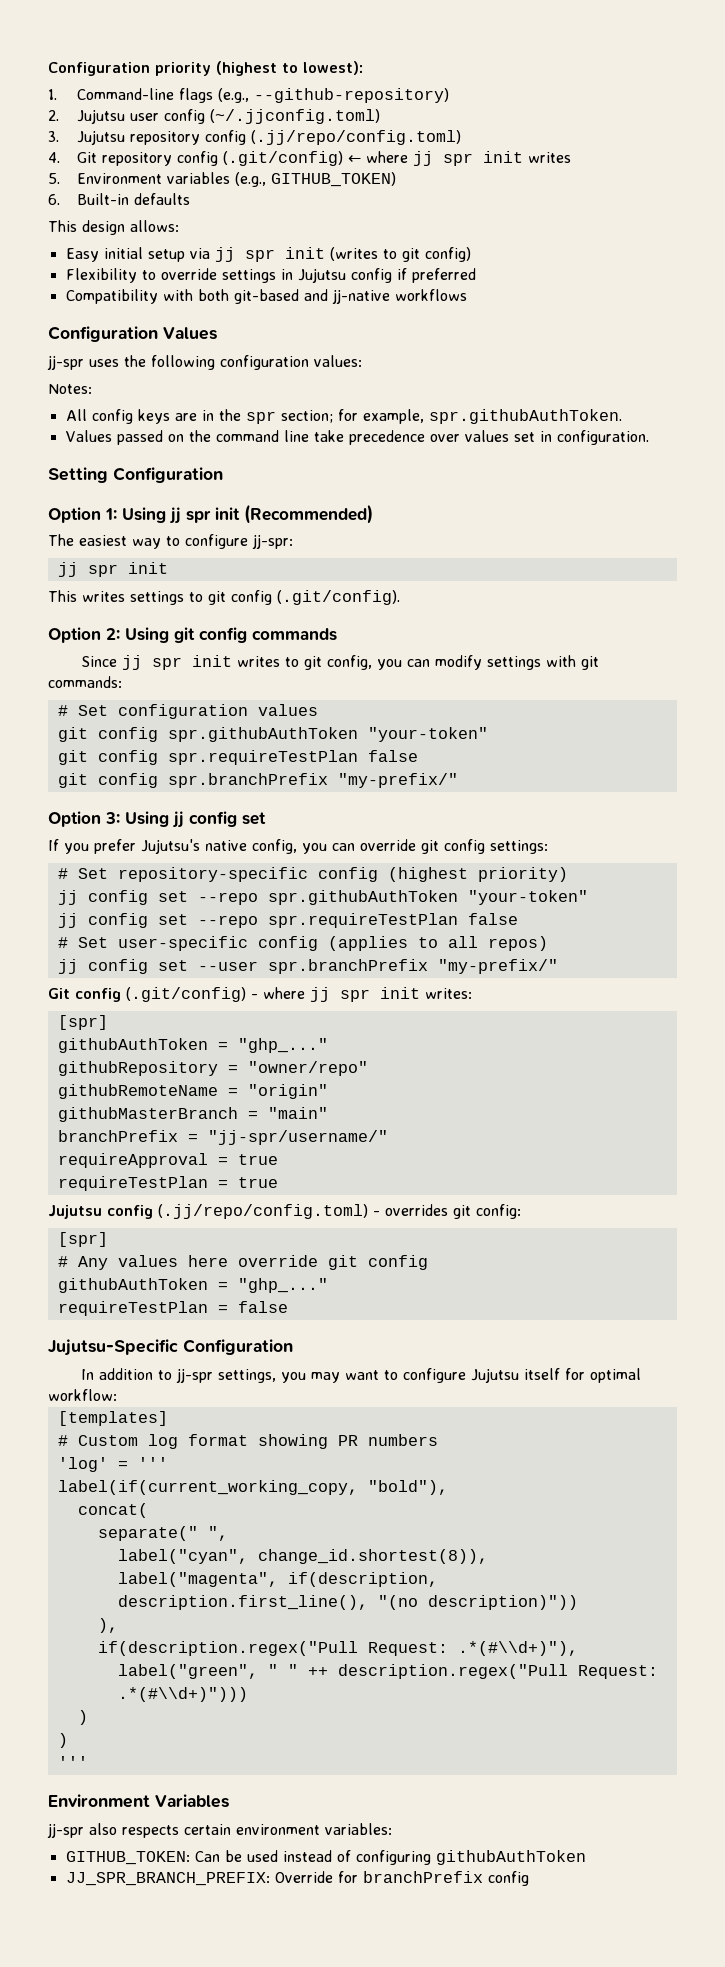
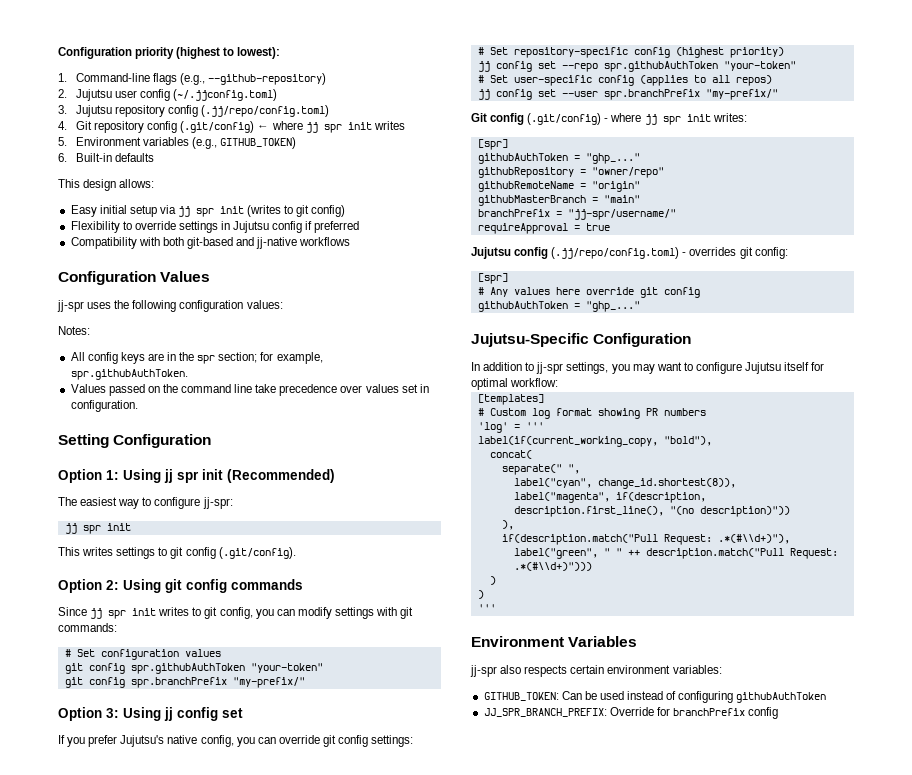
[57,750,418,765] // git config spr.requireTestPlan false -> (323, 668) none
[57,913,518,928] // jj config set --repo spr.requireTestPlan false -> (796, 66) none
[57,1176,278,1191] // requireTestPlan = true -> (610, 227) none
[57,1301,288,1316] // requireTestPlan = false -> (640, 306) none
[97,1641,358,1656] if(description.regex("Pull -> [501,534,658,545] if(description.match("Pull
[337,1664,568,1679] description.regex("Pull -> [645,548,784,559] description.match("Pull

